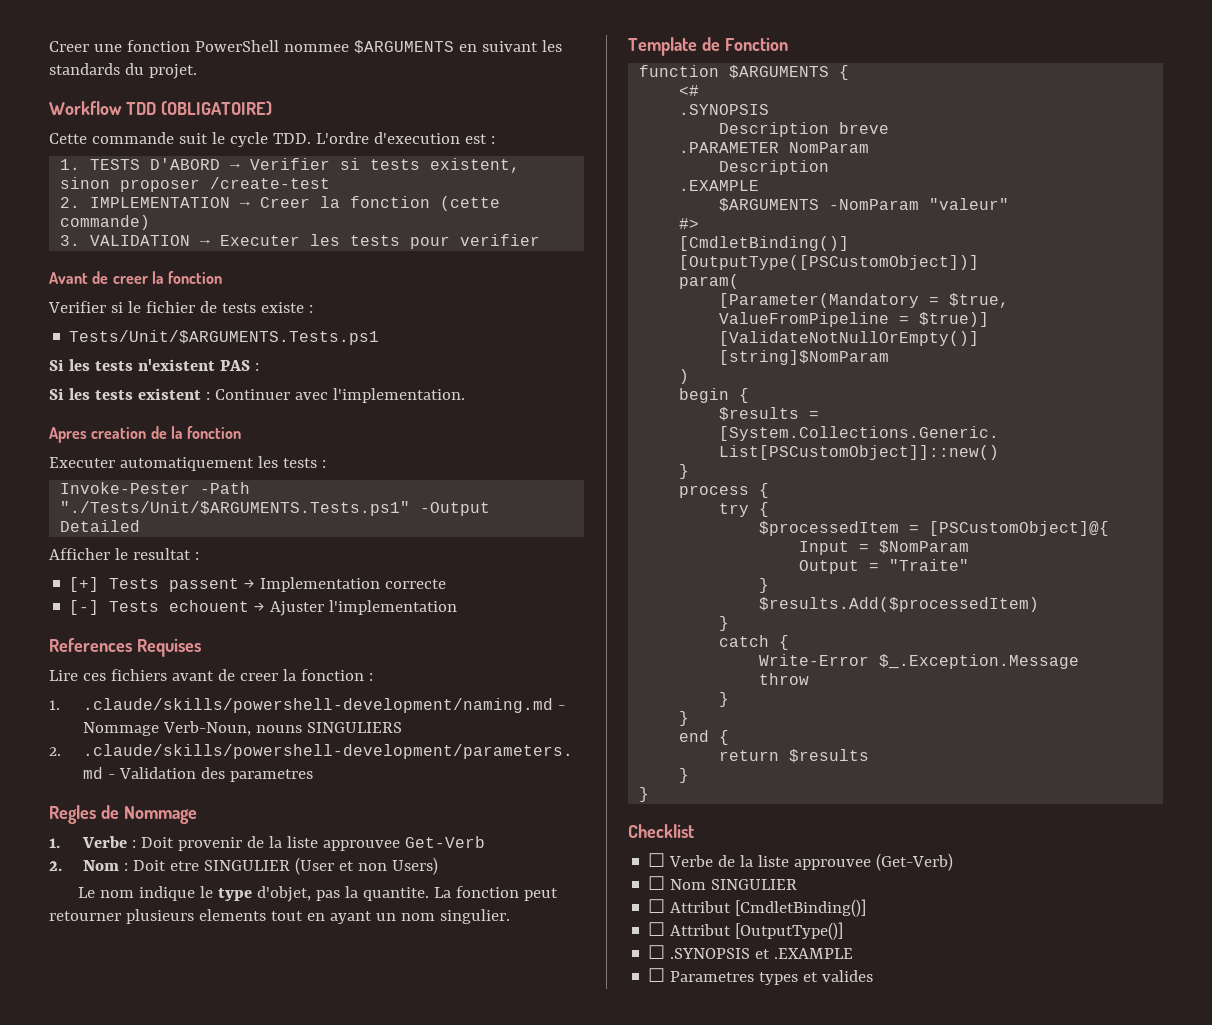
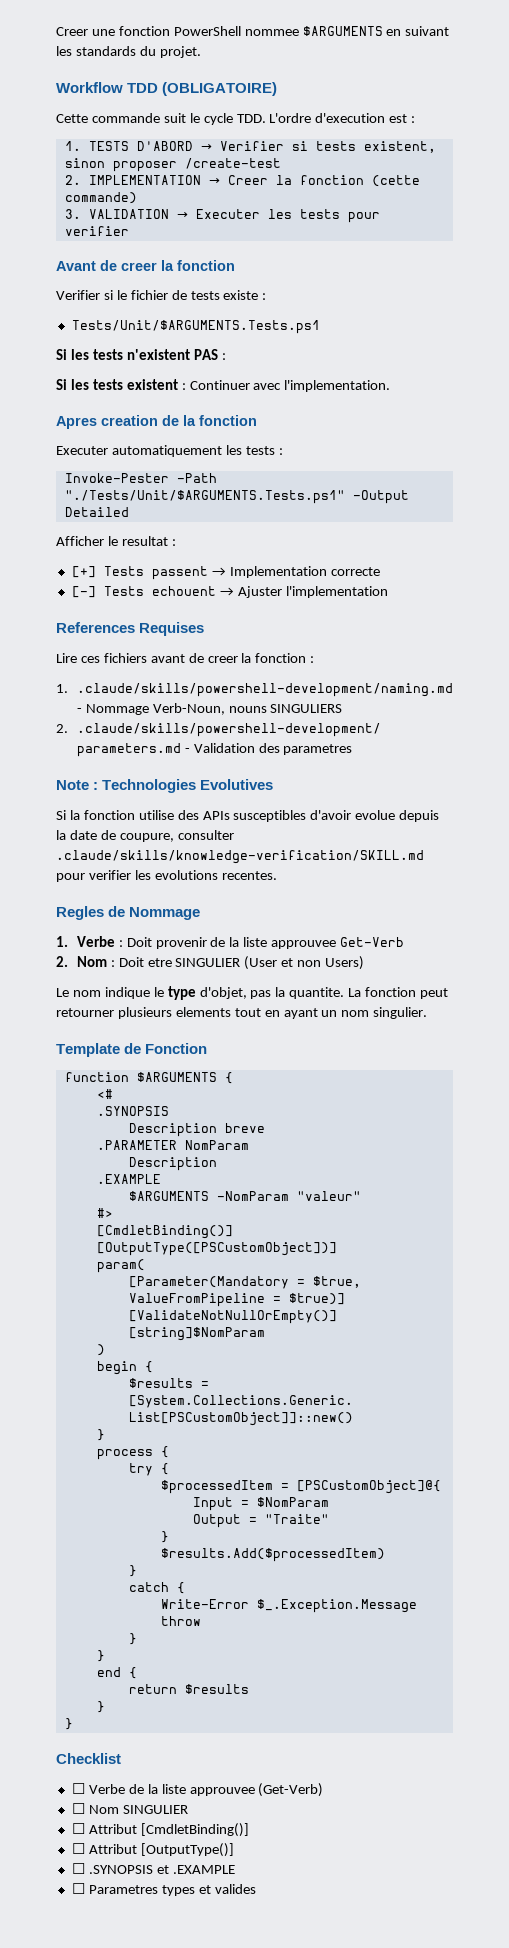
(313, 775) none -> [56,779,274,793] [56,810,440,822] [56,830,234,842] [56,850,424,864] [56,870,277,882] // Note : Technologies Evolutives // Si la fonction utilise des APIs susceptibles d'avoir evolue depuis la date de coupure, consulter .claude/skills/knowledge-verification/SKILL.md pour verifier les evolutions recentes.

